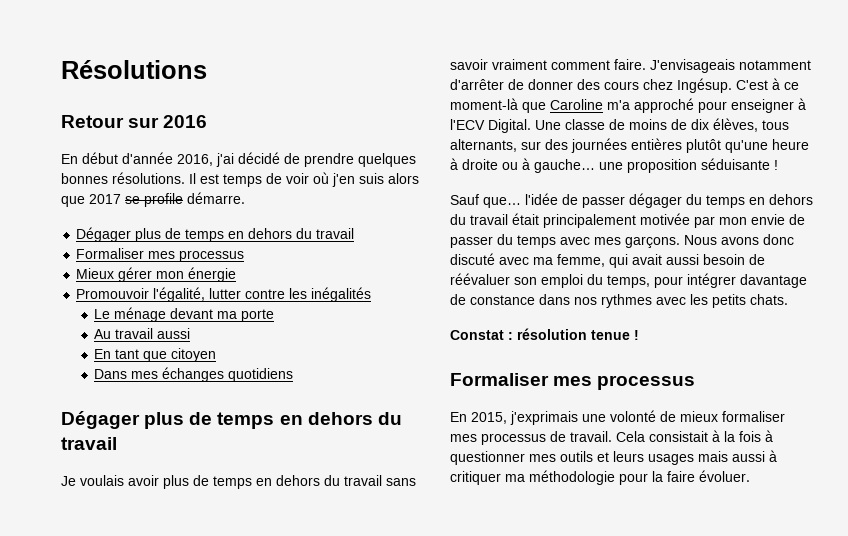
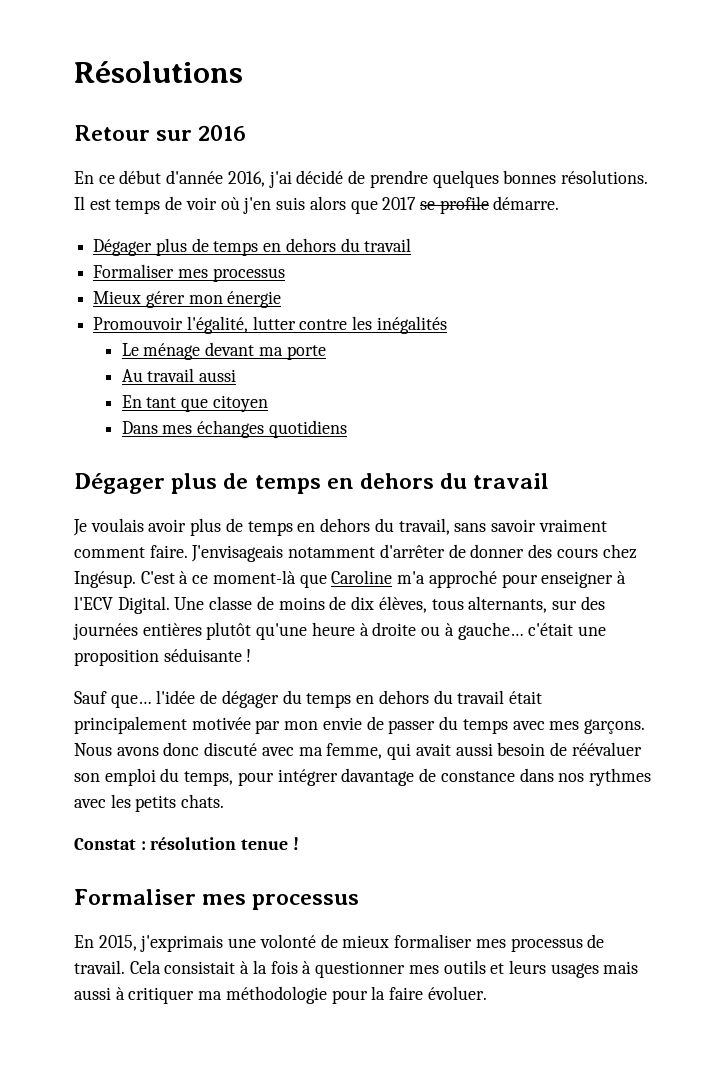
(78, 159) none -> [98,175,115,184] ce
[344,475,382,486] travail -> [398,518,450,535] travail,
(595, 166) none -> [528,623,574,636] c'était
[582,196,625,208] passer -> (218, 697) none

